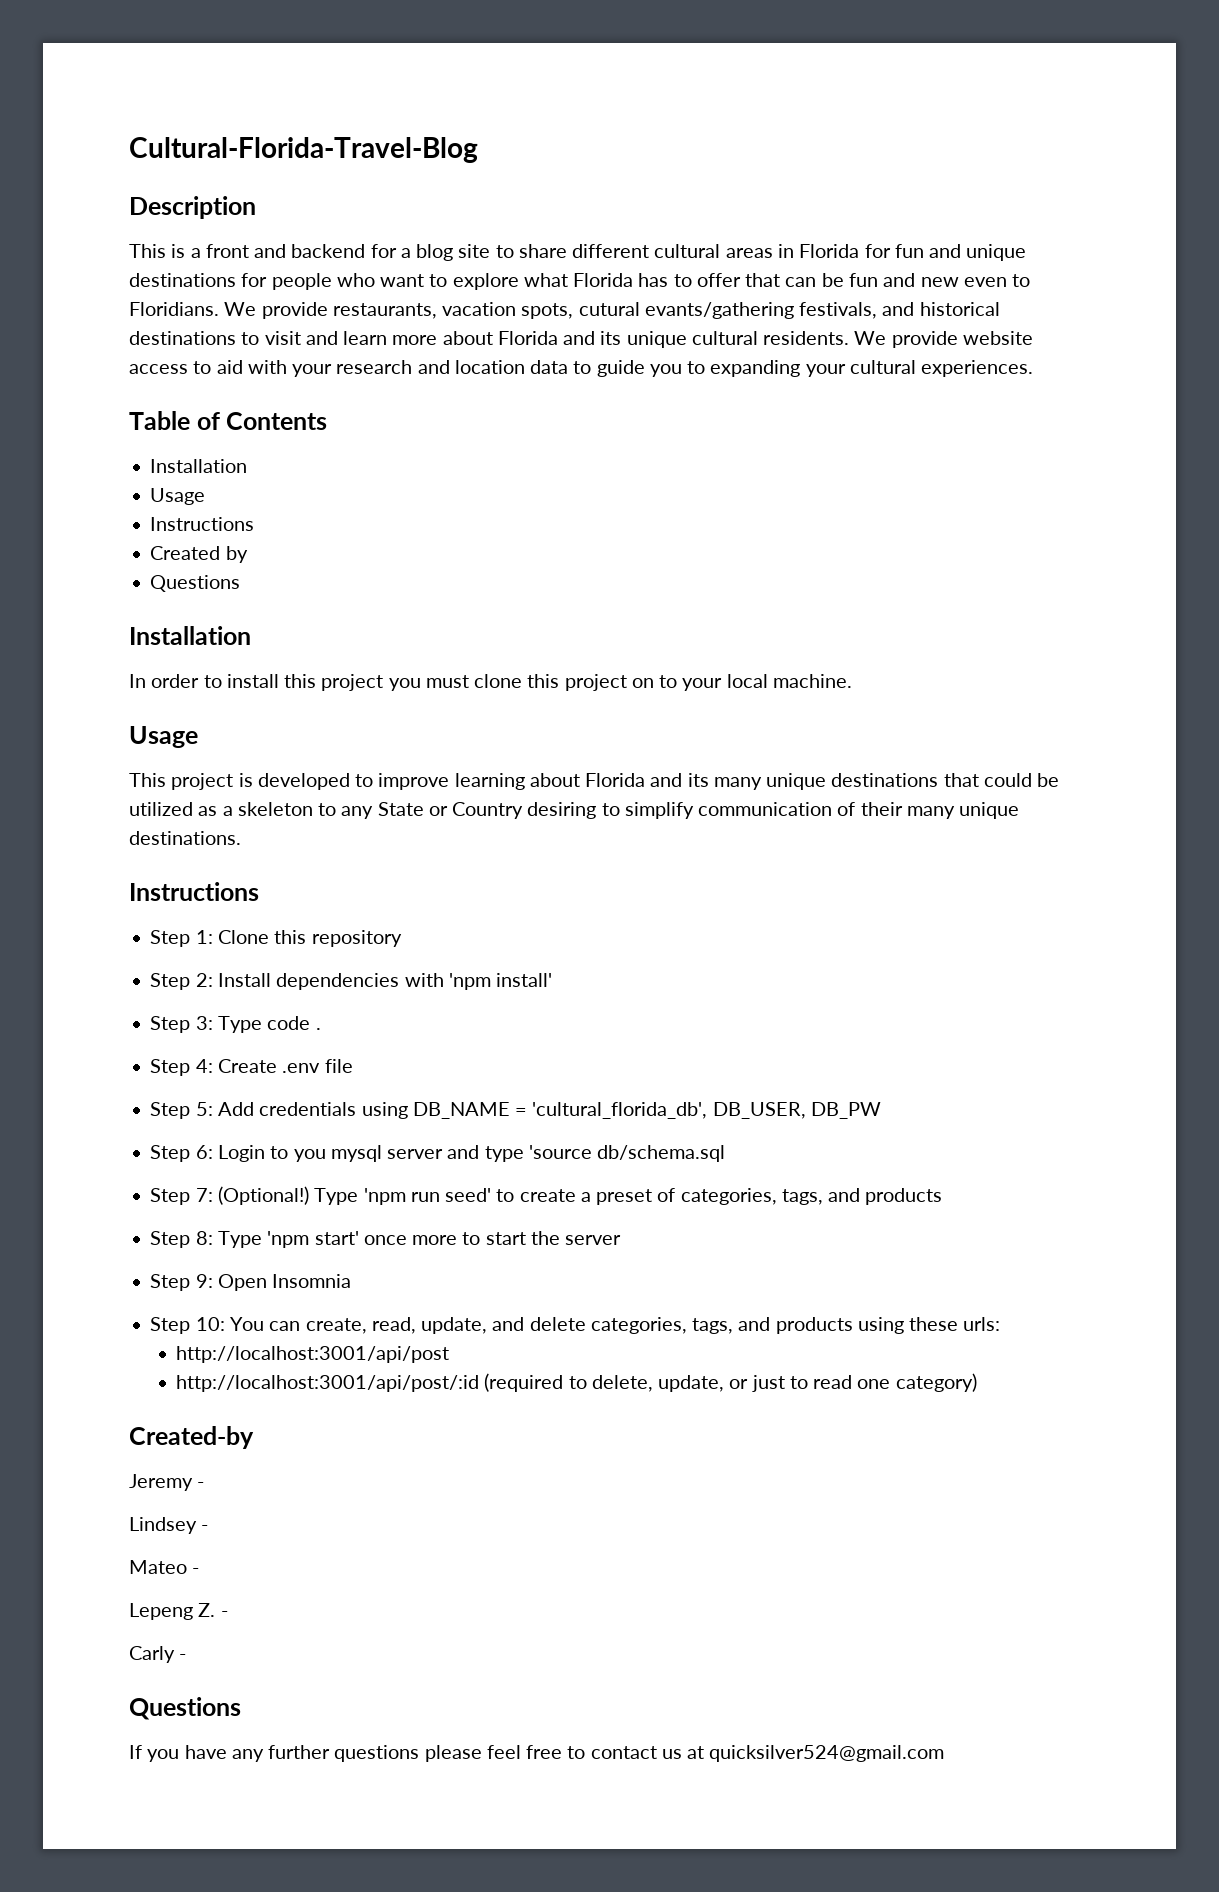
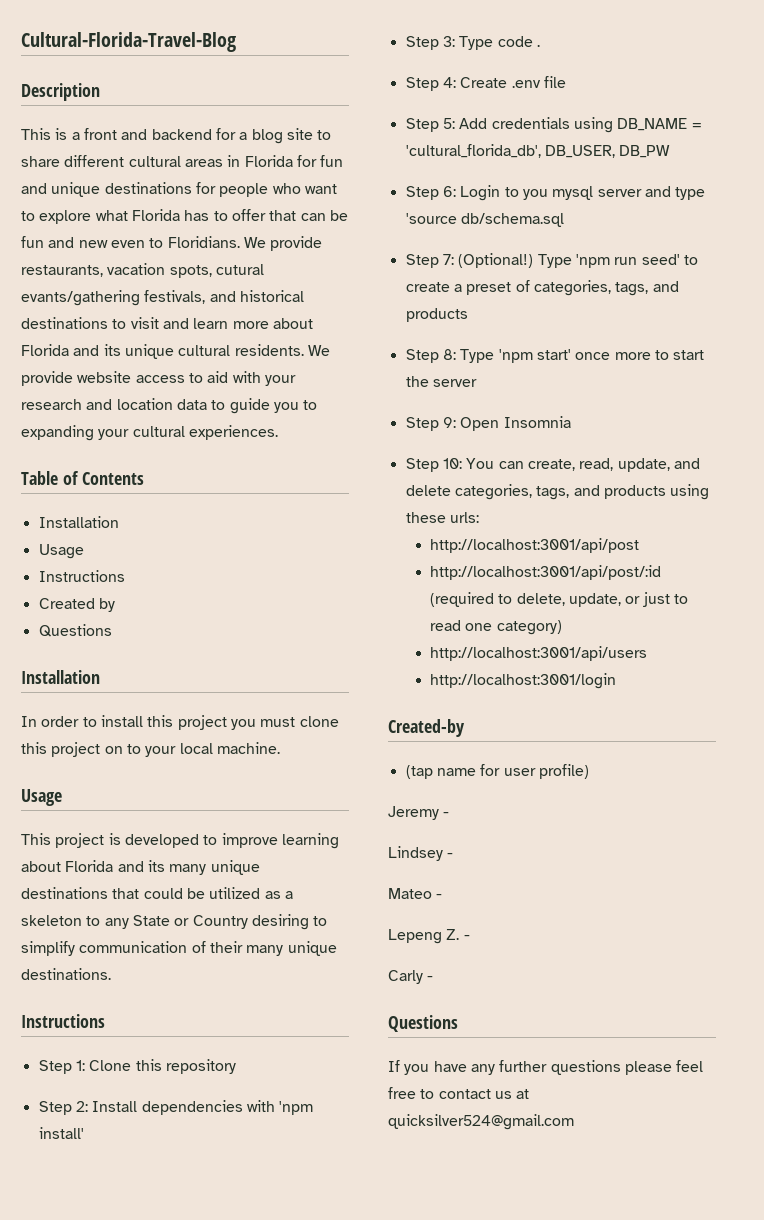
(977, 1382) none -> [430,646,648,661] [430,673,617,689] // http://localhost:3001/api/users // http://localhost:3001/login
(254, 1437) none -> [405,764,589,779] // (tap name for user profile)

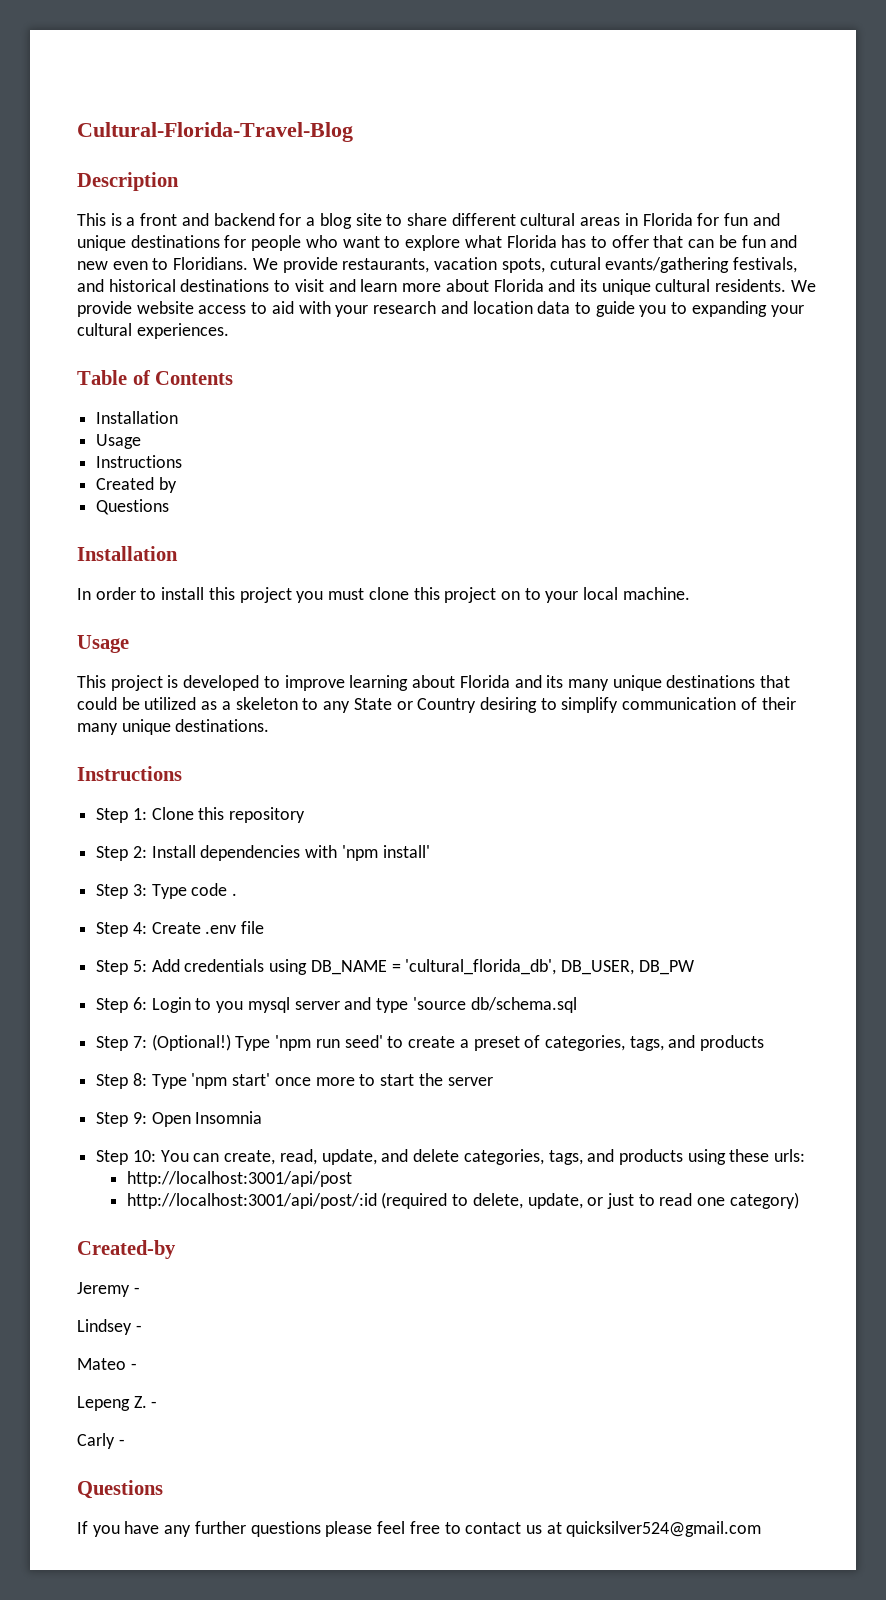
[430,646,648,661] [430,673,617,689] // http://localhost:3001/api/users // http://localhost:3001/login -> (799, 1200) none
[405,764,589,779] // (tap name for user profile) -> (176, 1249) none

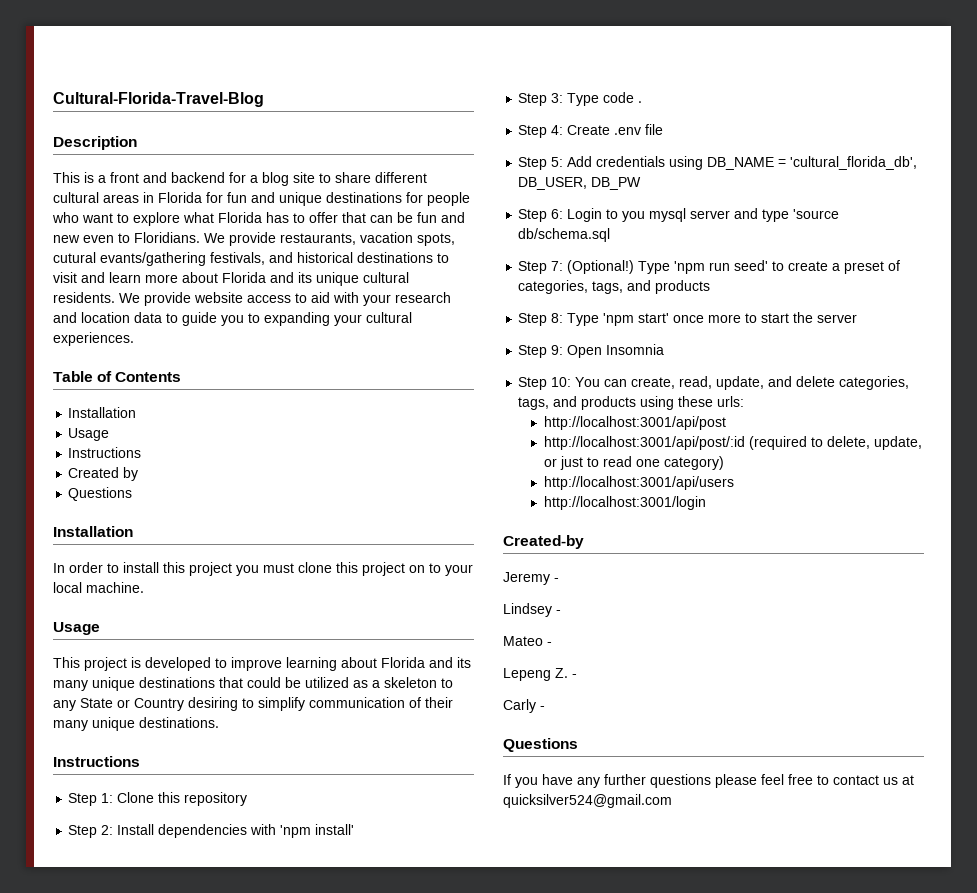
(799, 1200) none -> [543,476,734,490] [543,496,706,510] // http://localhost:3001/api/users // http://localhost:3001/login

